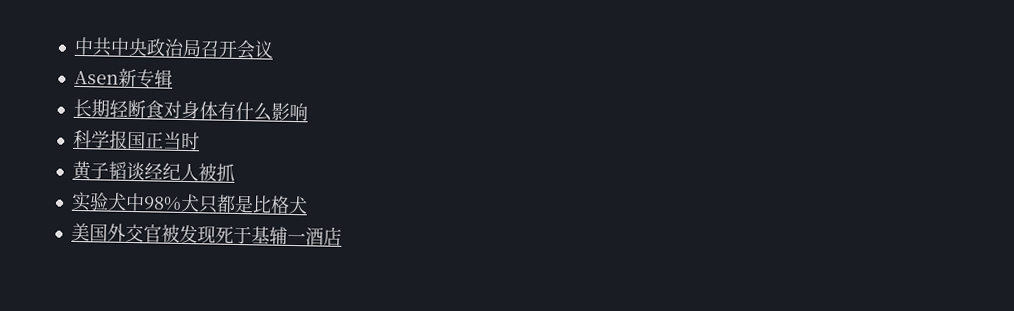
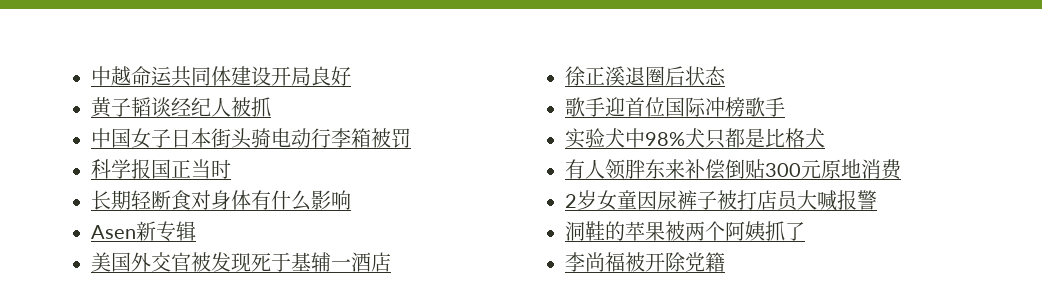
[73,36,274,60] [73,68,173,89] 中共中央政治局召开会议 // Asen新专辑 -> [91,66,351,87] [91,97,271,118] [91,128,411,149] [91,159,231,179] 中越命运共同体建设开局良好 // 黄子韬谈经纪人被抓 // 中国女子日本街头骑电动行李箱被罚 // 科学报国正当时
[72,129,200,151] [71,160,235,182] [70,191,308,215] 科学报国正当时 // 黄子韬谈经纪人被抓 // 实验犬中98%犬只都是比格犬 -> [91,221,196,242] Asen新专辑
(342, 236) none -> [565,66,726,86] [565,97,785,117] [565,128,825,149] [565,159,902,180] [565,190,877,211] [565,221,805,241] [565,252,725,272] // 徐正溪退圈后状态 // 歌手迎首位国际冲榜歌手 // 实验犬中98%犬只都是比格犬 // 有人领胖东来补偿倒贴300元原地消费 // 2岁女童因尿裤子被打店员大喊报警 // 洞鞋的苹果被两个阿姨抓了 // 李尚福被开除党籍

